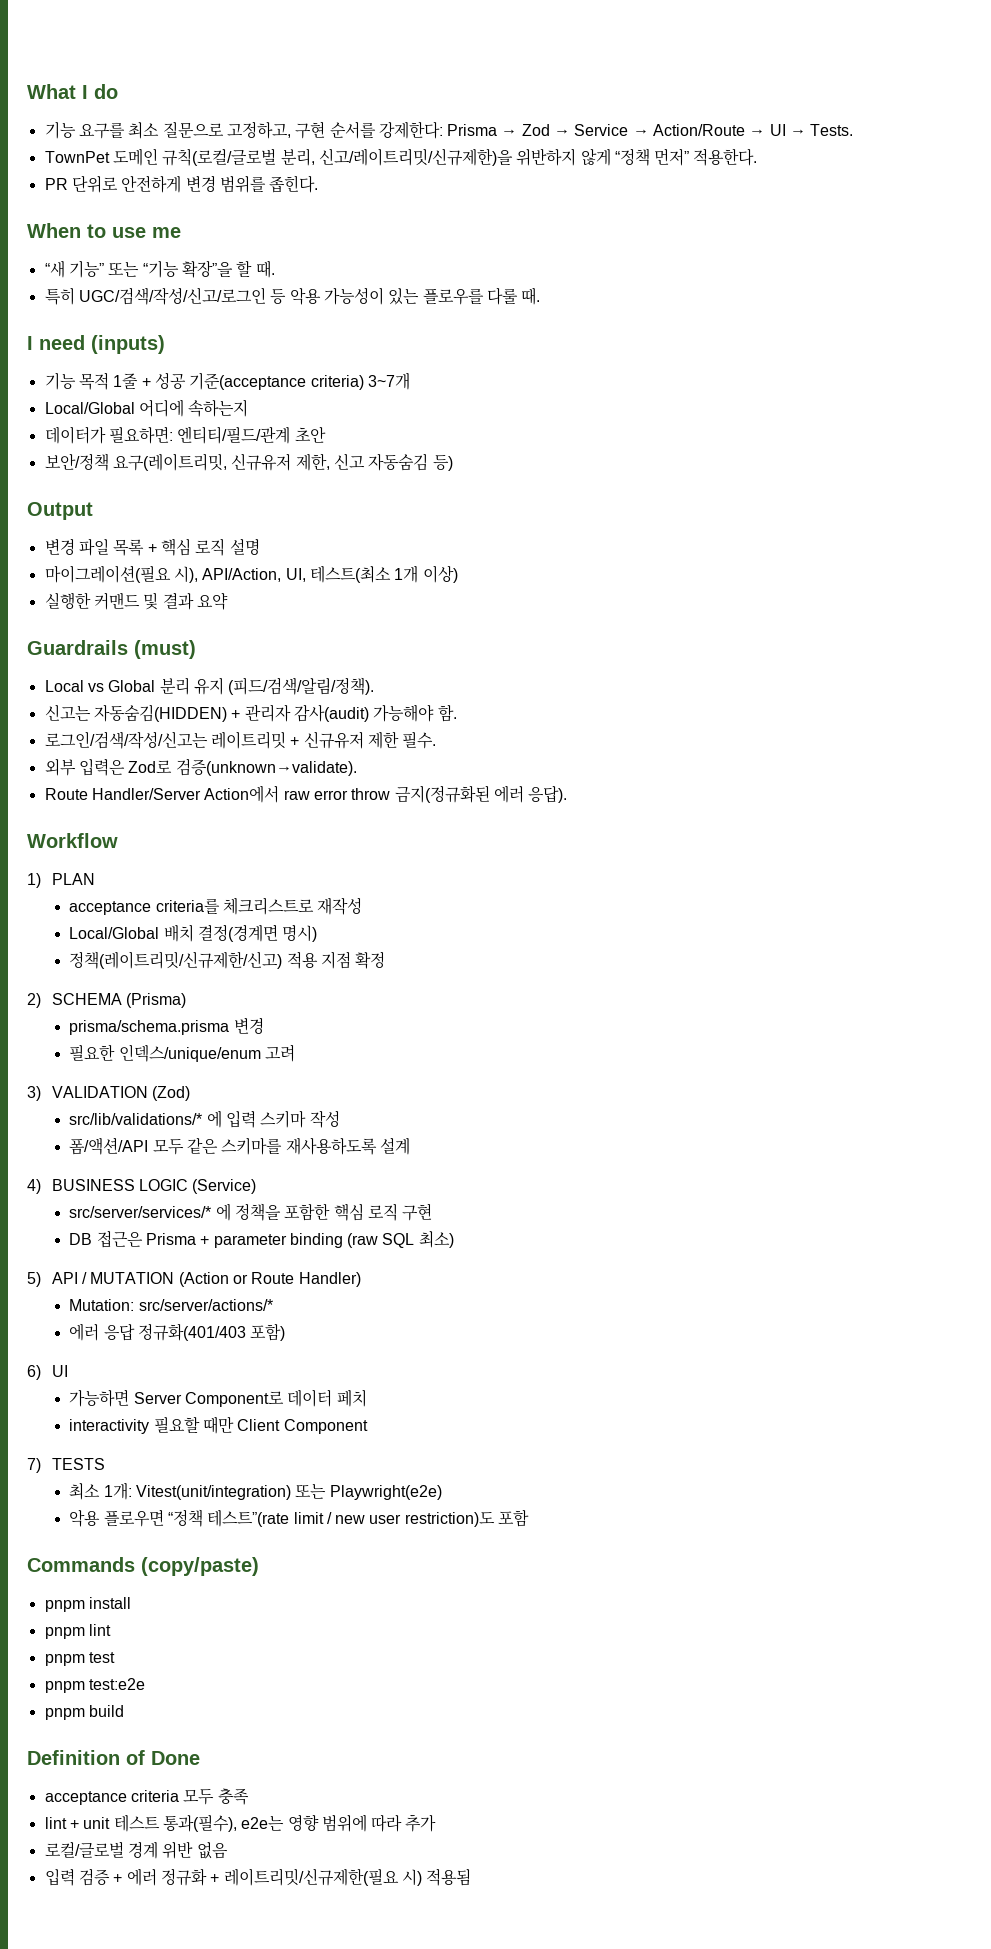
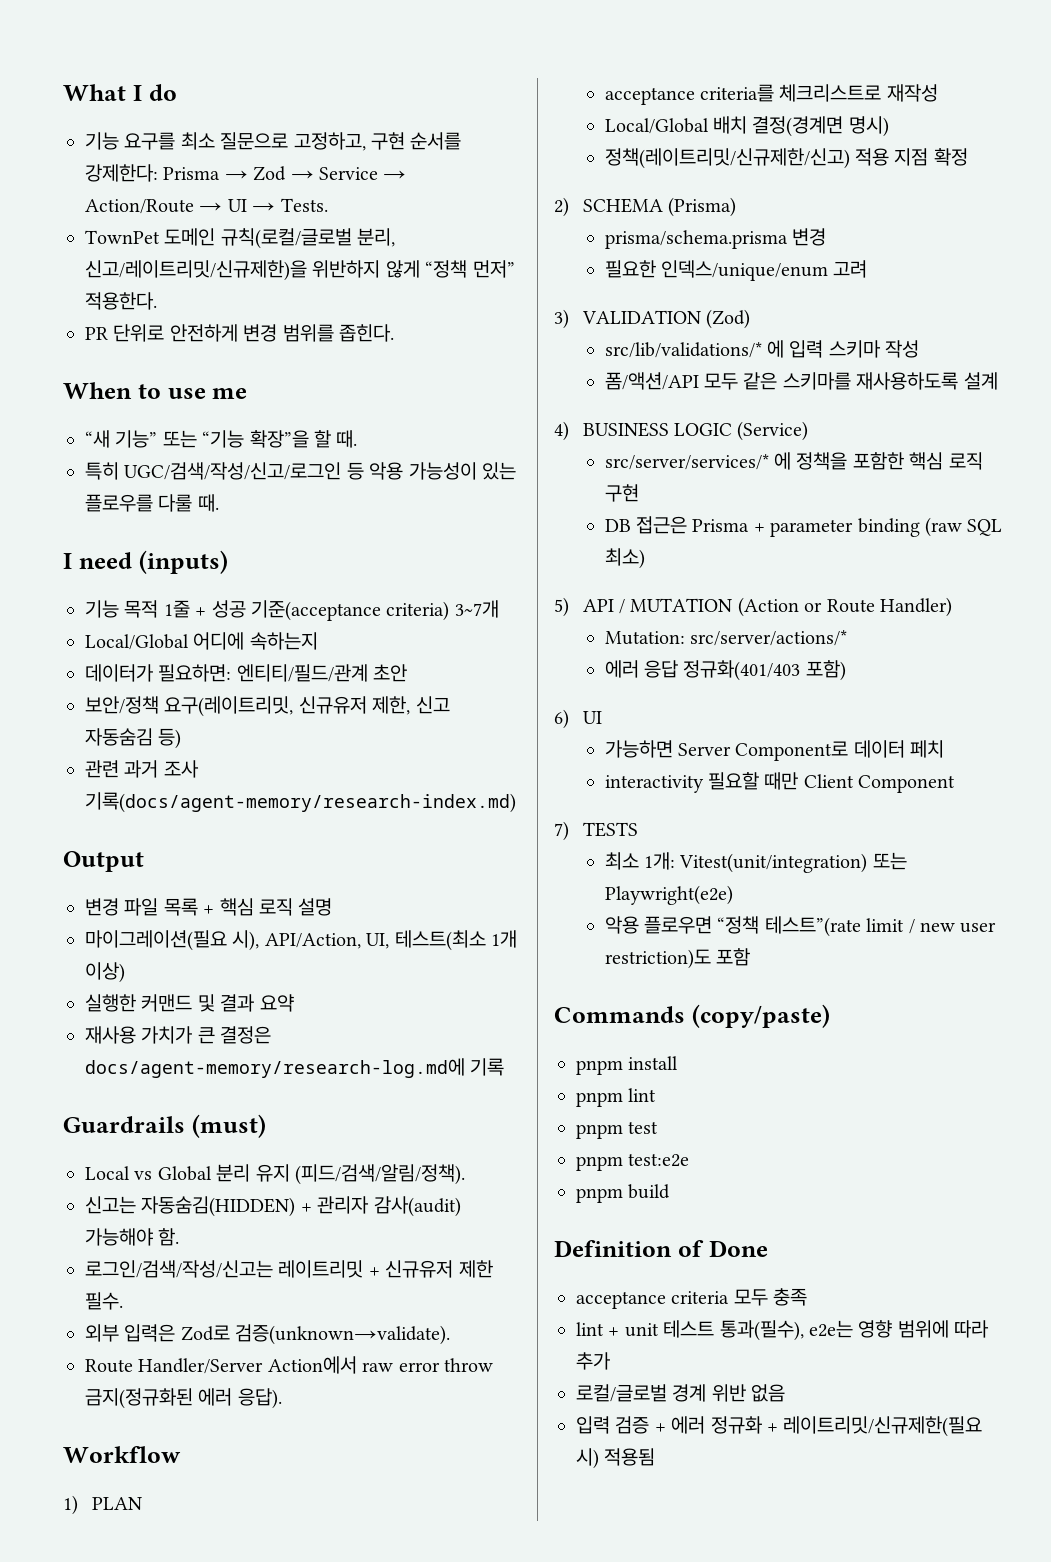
(453, 463) none -> [85,760,199,778] [85,792,516,813] // 관련 과거 조사 기록(docs/agent-memory/research-index.md)
(228, 601) none -> [85,1026,272,1044] [85,1058,505,1078] // 재사용 가치가 큰 결정은 docs/agent-memory/research-log.md에 기록

